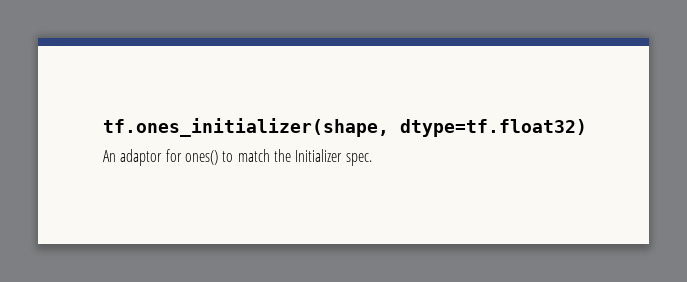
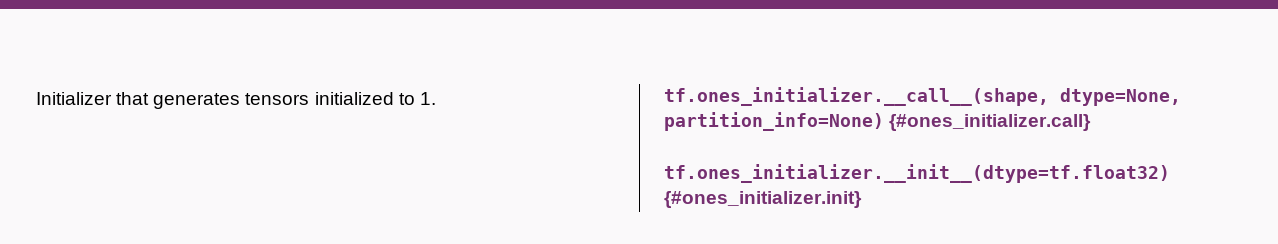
[103,118,587,137] [103,149,372,166] tf.ones_initializer(shape, dtype=tf.float32) // An adaptor for ones() to match the Initializer spec. -> [36,92,436,109] [664,87,1181,106] [664,112,1092,131] [664,164,1170,183] [664,191,862,208] Initializer that generates tensors initialized to 1. // tf.ones_initializer.__call__(shape, dtype=None, partition_info=None) {#ones_initializer.call} // tf.ones_initializer.__init__(dtype=tf.float32) {#ones_initializer.init}

